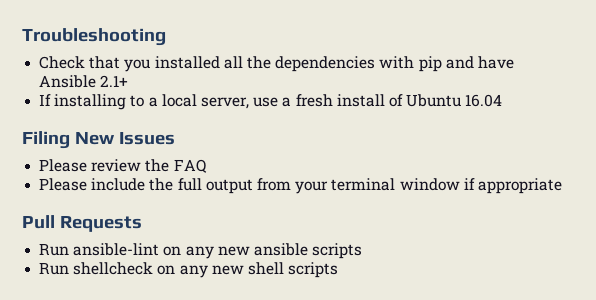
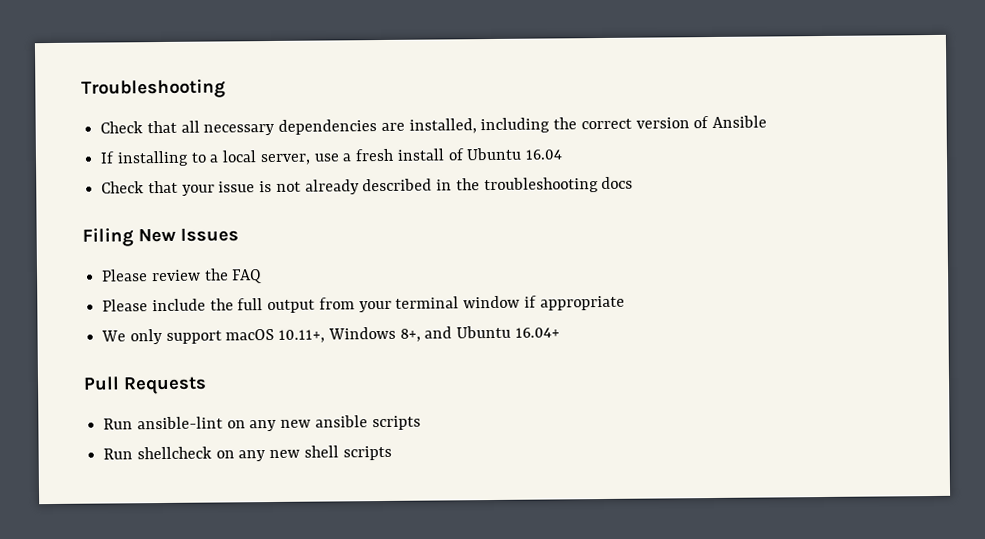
[124,56,514,72] you installed all the dependencies with pip and have -> [180,116,710,136] all necessary dependencies are installed, including the correct version of
[100,75,129,87] 2.1+ -> (767, 122) none
(503, 100) none -> [101,176,634,196] // Check that your issue is not already described in the troubleshooting docs
(562, 186) none -> [101,325,560,345] // We only support macOS 10.11+, Windows 8+, and Ubuntu 16.04+

